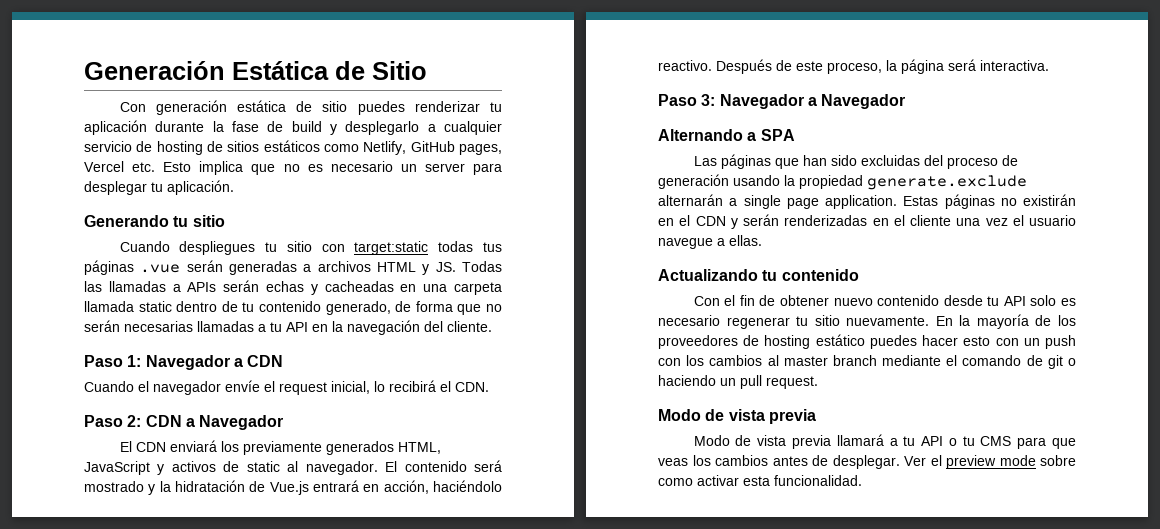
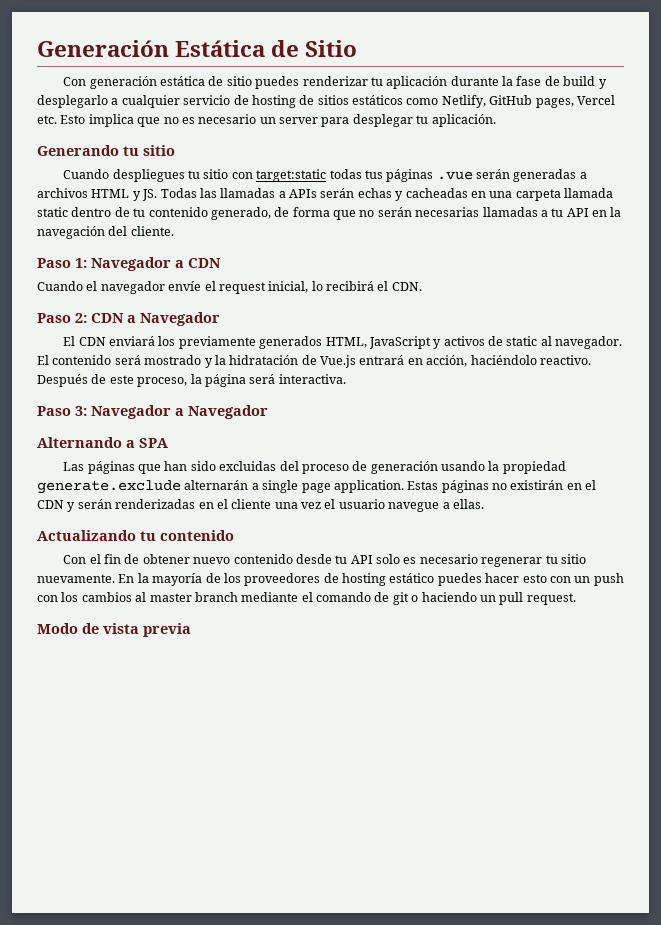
[693,434,1076,449] [658,455,1076,469] [658,475,862,486] // Modo de vista previa llamará a tu API o tu CMS para que veas los cambios antes de desplegar. Ver el preview mode sobre como activar esta funcionalidad. -> (191, 630) none

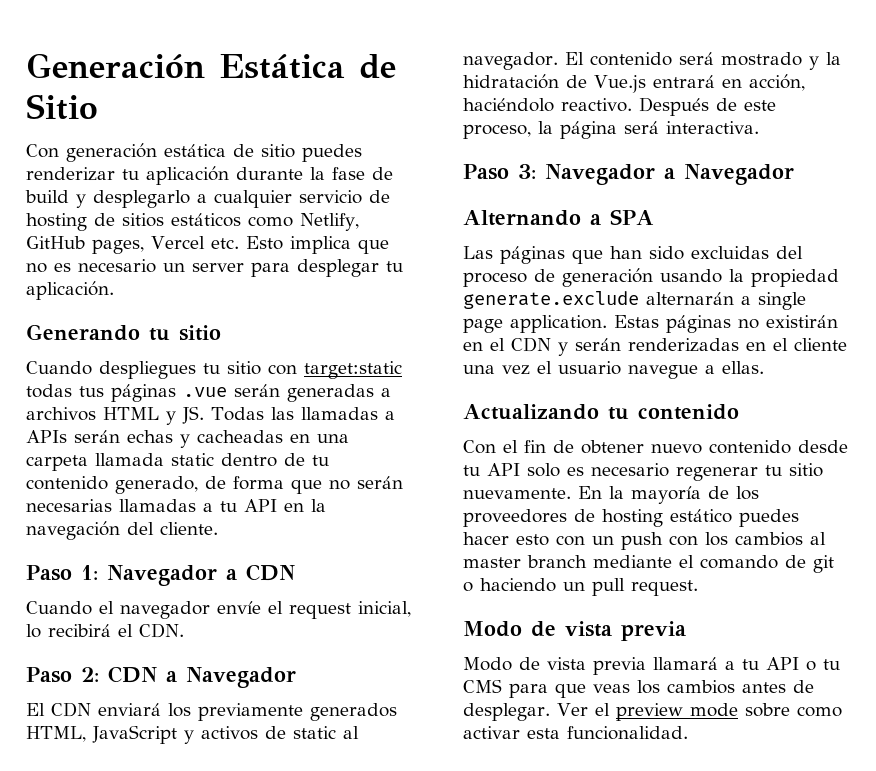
(191, 630) none -> [463,657,840,675] [463,679,814,698] [463,703,842,721] [463,726,688,740] // Modo de vista previa llamará a tu API o tu CMS para que veas los cambios antes de desplegar. Ver el preview mode sobre como activar esta funcionalidad.

